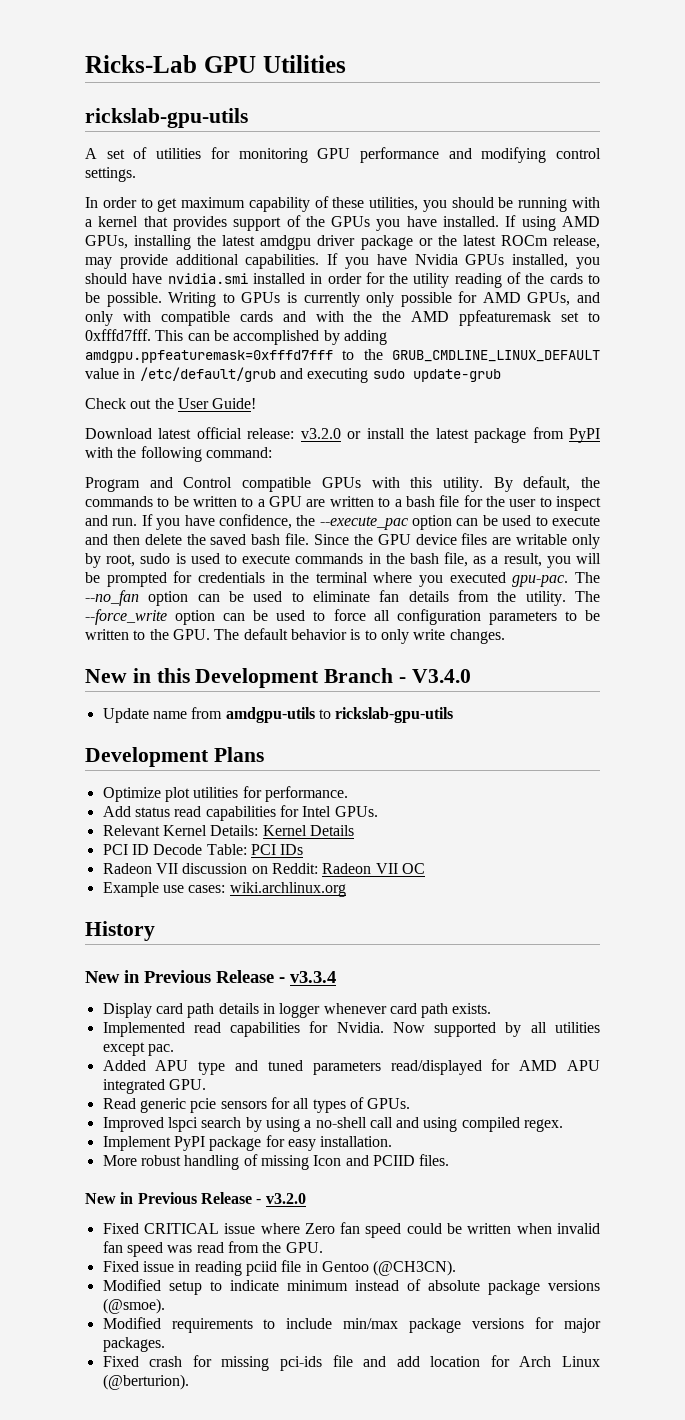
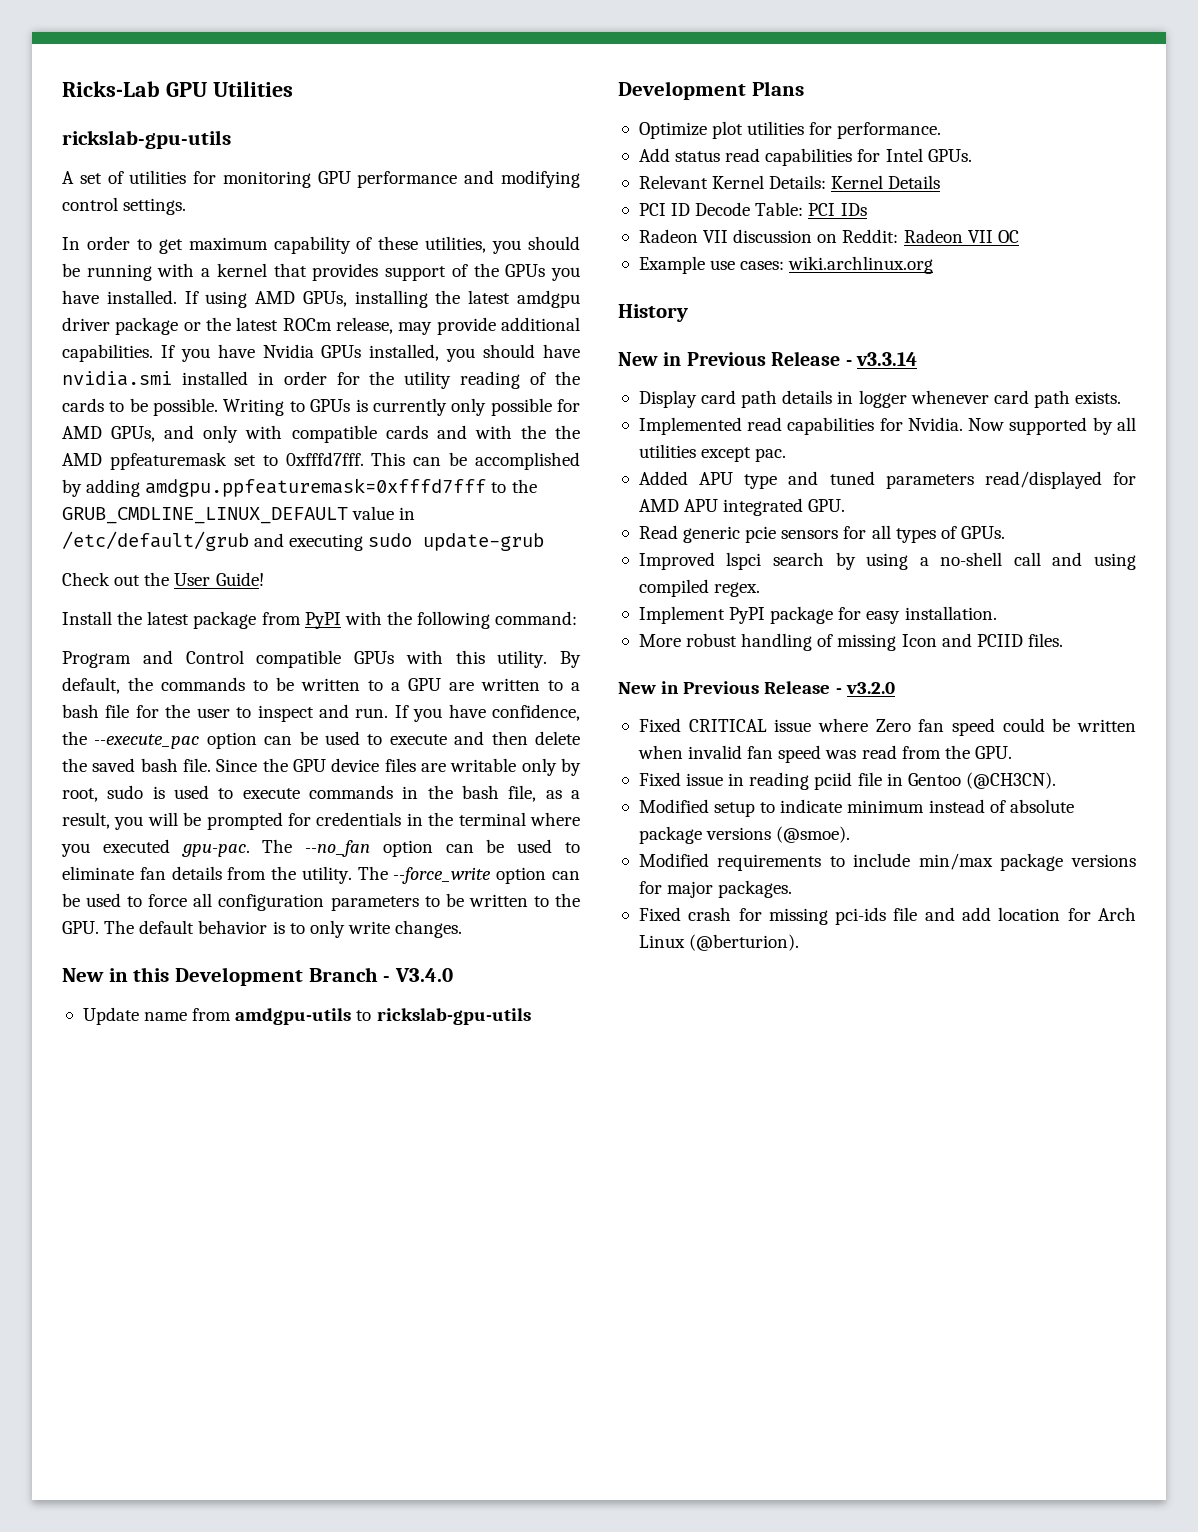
[85,427,405,439] Download latest official release: v3.2.0 or install -> [62,611,112,625] Install
[290,971,336,983] v3.3.4 -> [856,352,917,366] v3.3.14

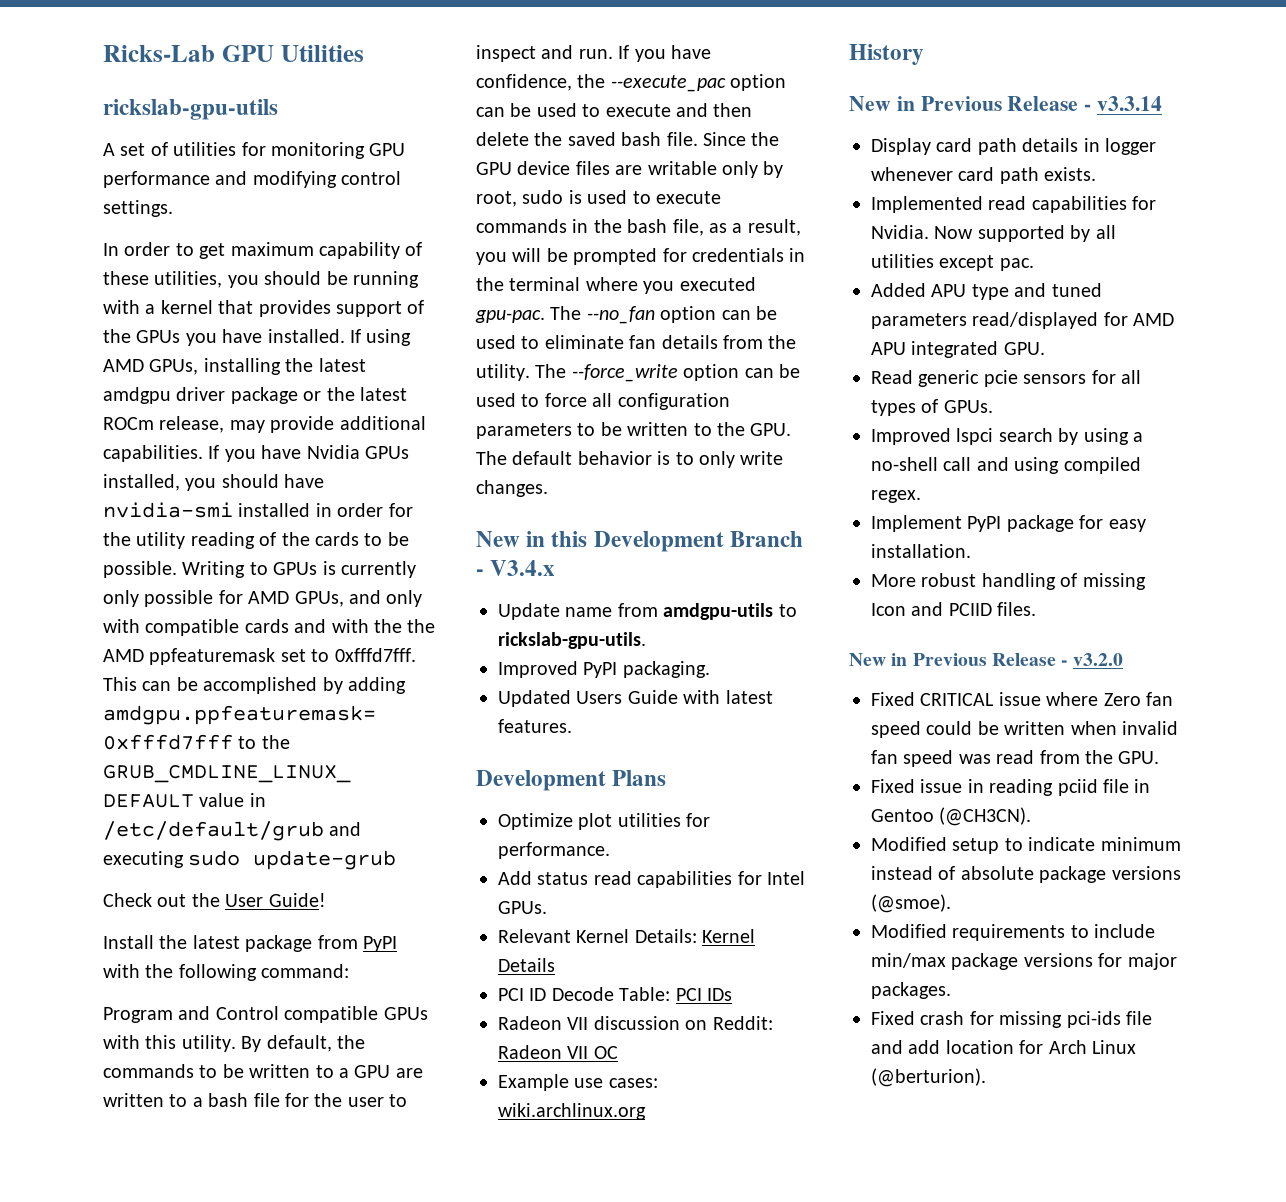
[62,371,172,386] nvidia.smi -> [103,502,233,518] nvidia-smi
[395,968,454,982] V3.4.0 -> [490,560,556,576] V3.4.x
[376,1008,531,1025] rickslab-gpu-utils -> [498,632,646,649] [498,661,710,678] [498,690,773,707] [498,719,572,733] rickslab-gpu-utils. // Improved PyPI packaging. // Updated Users Guide with latest features.

